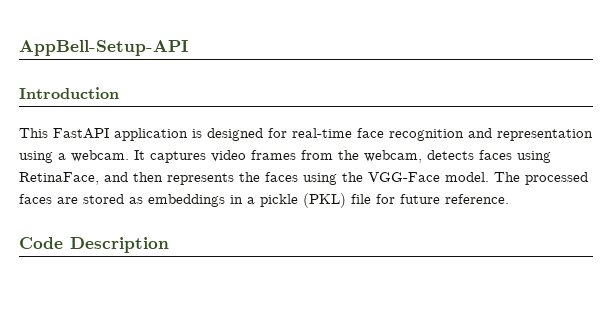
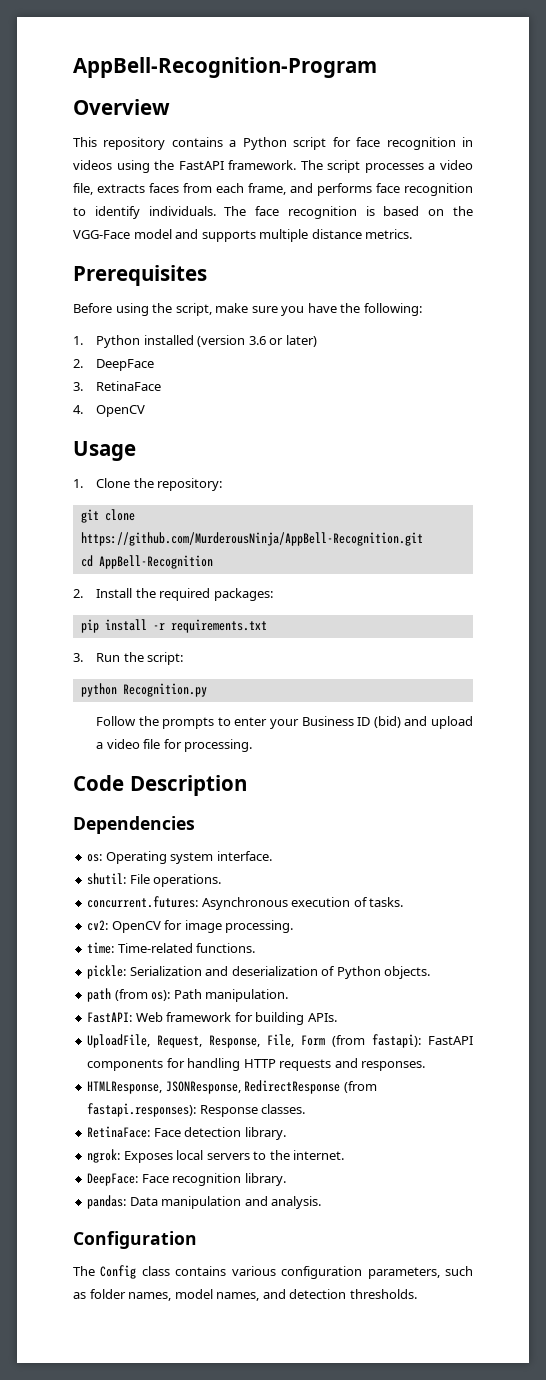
[19,40,188,56] [19,87,119,99] AppBell-Setup-API // Introduction -> [73,57,377,78] [73,99,170,115] AppBell-Recognition-Program // Overview
[53,128,593,141] [19,150,551,163] [19,172,588,185] [19,193,509,208] [19,237,169,253] FastAPI application is designed for real-time face recognition and representation using a webcam. It captures video frames from the webcam, detects faces using RetinaFace, and then represents the faces using the VGG-Face model. The processed faces are stored as embeddings in a pickle (PKL) file for future reference. // Code Description -> [103,137,473,150] [73,160,473,173] [73,183,473,196] [73,206,473,219] [73,229,413,242] [73,265,207,286] [73,303,422,316] [73,335,317,348] [73,359,155,371] [73,381,162,391] [73,405,146,417] [73,441,136,461] [73,478,223,491] [80,509,135,523] [80,532,423,546] [80,555,213,569] [73,588,273,601] [80,619,267,633] [73,652,184,665] [80,683,207,697] [96,716,473,729] [96,739,253,752] [73,775,247,796] [73,816,195,834] [87,851,272,864] [87,873,222,887] [87,896,404,910] [87,920,294,933] [87,942,256,954] [87,965,431,979] [87,988,289,1002] [87,1012,337,1025] [87,1034,473,1048] [87,1058,426,1071] [87,1080,377,1094] [87,1103,306,1117] [87,1126,286,1140] [87,1149,345,1163] [87,1173,286,1186] [87,1195,322,1209] [73,1231,197,1249] [73,1265,473,1279] [73,1289,417,1301] repository contains a Python script for face recognition in videos using the FastAPI framework. The script processes a video file, extracts faces from each frame, and performs face recognition to identify individuals. The face recognition is based on the VGG-Face model and supports multiple distance metrics. // Prerequisites // Before using the script, make sure you have the following: // 1. Python installed (version 3.6 or later) // 2. DeepFace // 3. RetinaFace // 4. OpenCV // Usage // 1. Clone the repository: // git clone https://github.com/MurderousNinja/AppBell-Recognition.git // cd AppBell-Recognition // 2. Install the required packages: // pip install -r requirements.txt // 3. Run the script: // python Recognition.py // Follow the prompts to enter your Business ID (bid) and upload a video file for processing. // Code Description // Dependencies // os: Operating system interface. // shutil: File operations. // concurrent.futures: Asynchronous execution of tasks. // cv2: OpenCV for image processing. // time: Time-related functions. // pickle: Serialization and deserialization of Python objects. // path (from os): Path manipulation. // FastAPI: Web framework for building APIs. // UploadFile, Request, Response, File, Form (from fastapi): FastAPI components for handling HTTP requests and responses. // HTMLResponse, JSONResponse, RedirectResponse (from fastapi.responses): Response classes. // RetinaFace: Face detection library. // ngrok: Exposes local servers to the internet. // DeepFace: Face recognition library. // pandas: Data manipulation and analysis. // Configuration // The Config class contains various configuration parameters, such as folder names, model names, and detection thresholds.

